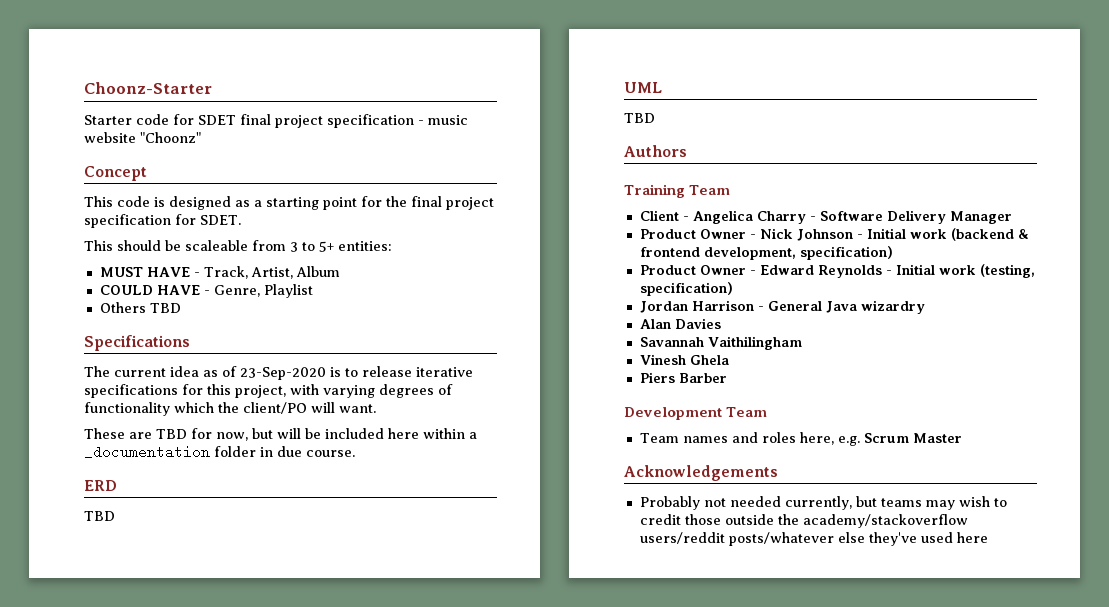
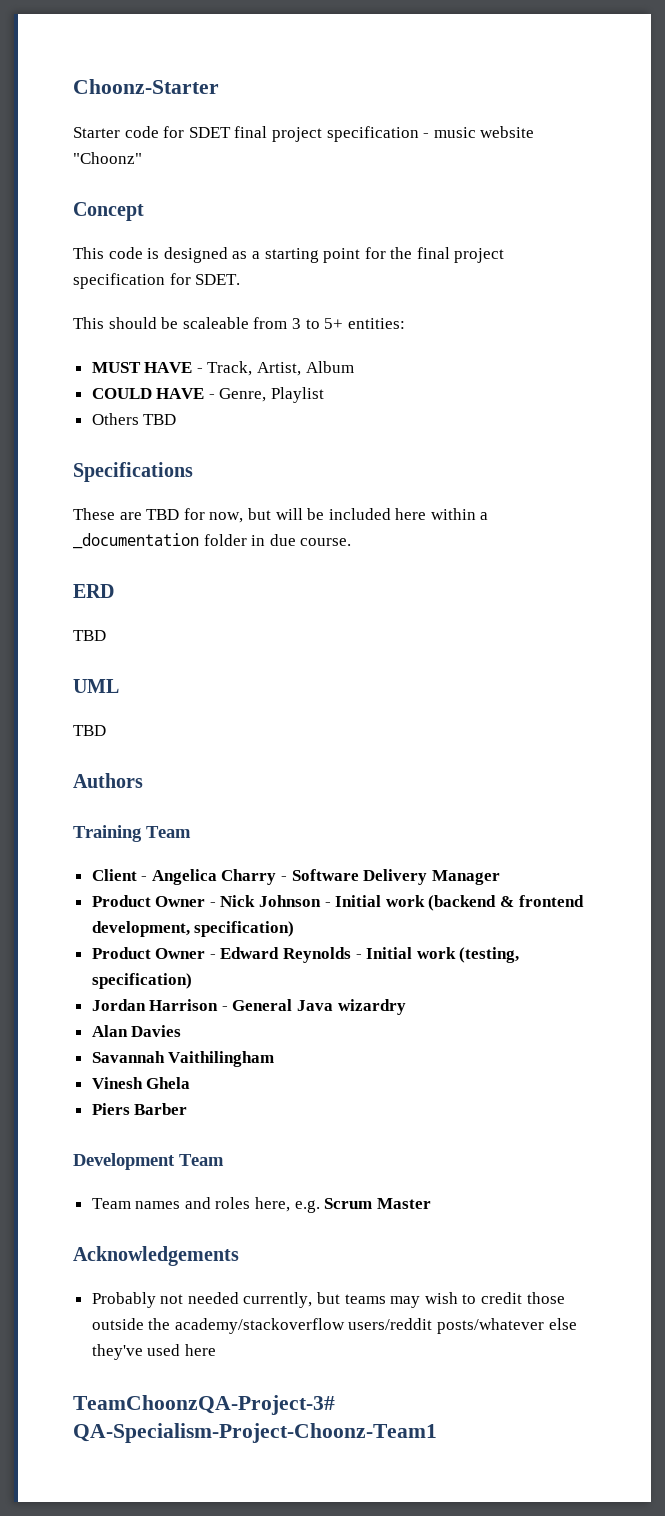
[84,366,473,380] [84,384,453,398] [84,402,376,416] // The current idea as of 23-Sep-2020 is to release iterative specifications for this project, with varying degrees of functionality which the client/PO will want. -> (193, 472) none
(988, 537) none -> [73,1395,335,1415] [73,1423,437,1443] // TeamChoonzQA-Project-3# QA-Specialism-Project-Choonz-Team1

